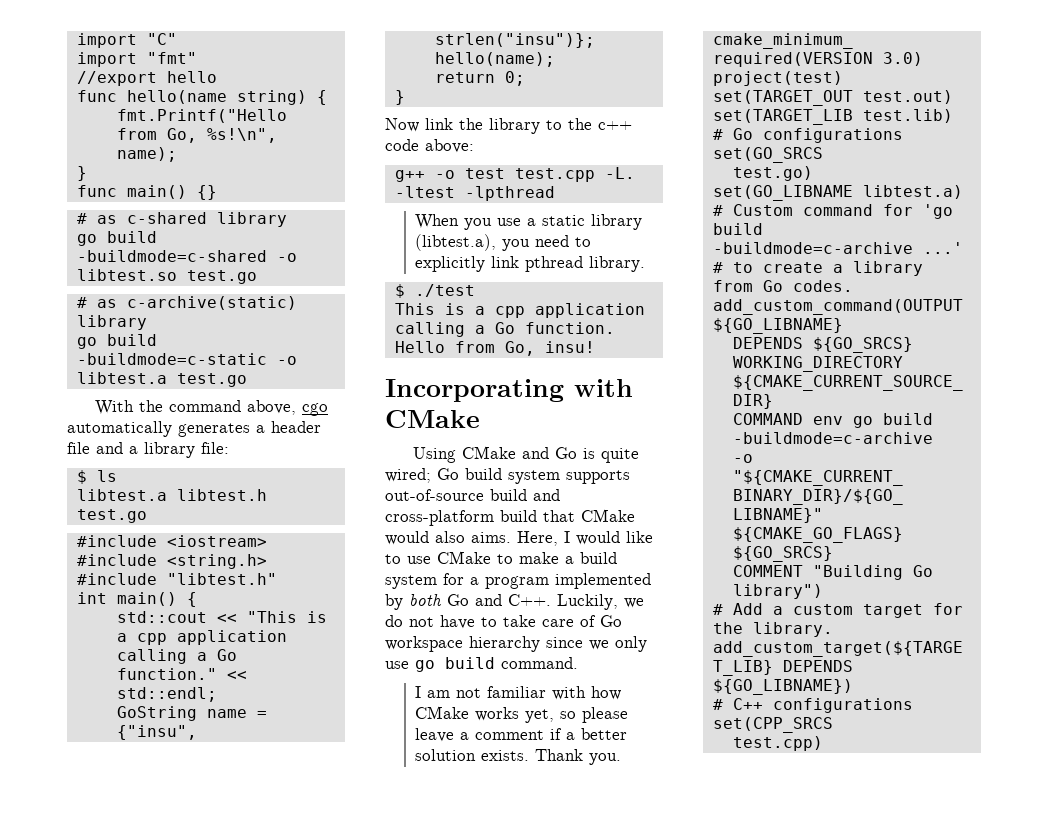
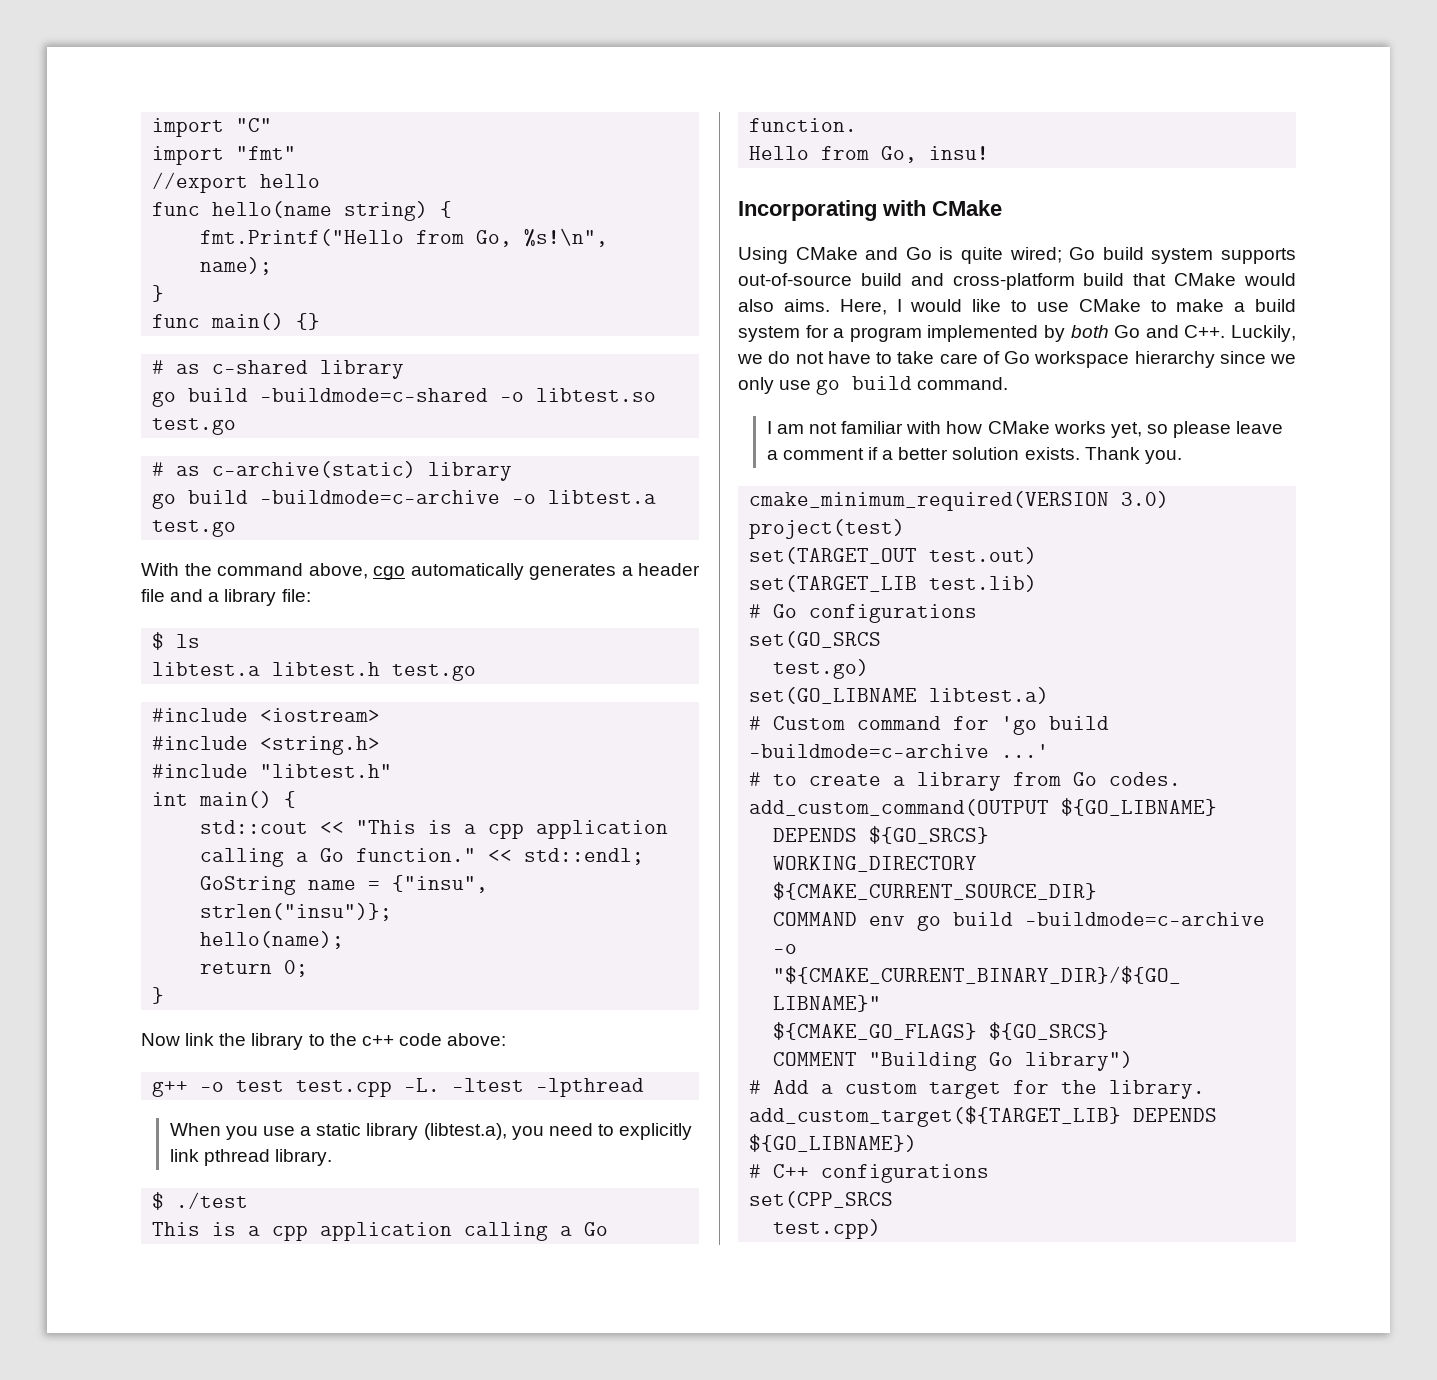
[76,353,267,365] -buildmode=c-static -> [260,490,501,504] -buildmode=c-archive

